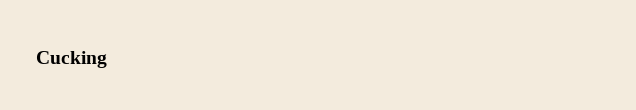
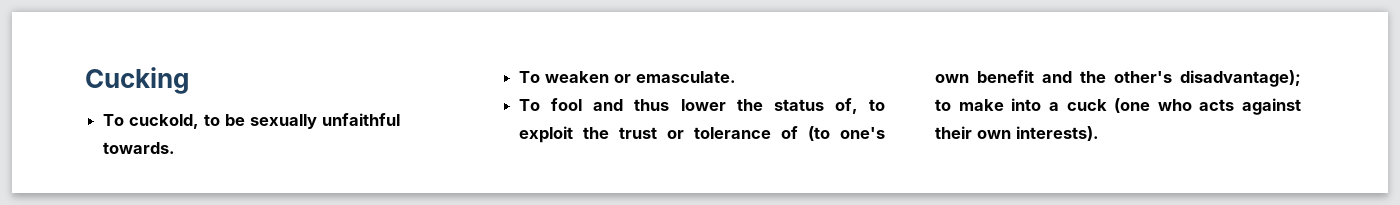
(107, 59) none -> [103,113,401,129] [103,142,176,154] [519,71,737,83] [519,98,885,114] [519,126,885,143] [935,70,1301,87] [935,98,1301,115] [935,126,1100,141] // To cuckold, to be sexually unfaithful towards. // To weaken or emasculate. // To fool and thus lower the status of, to exploit the trust or tolerance of (to one's own benefit and the other's disadvantage); to make into a cuck (one who acts against their own interests).

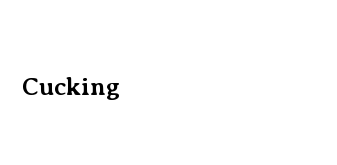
[103,113,401,129] [103,142,176,154] [519,71,737,83] [519,98,885,114] [519,126,885,143] [935,70,1301,87] [935,98,1301,115] [935,126,1100,141] // To cuckold, to be sexually unfaithful towards. // To weaken or emasculate. // To fool and thus lower the status of, to exploit the trust or tolerance of (to one's own benefit and the other's disadvantage); to make into a cuck (one who acts against their own interests). -> (120, 88) none

